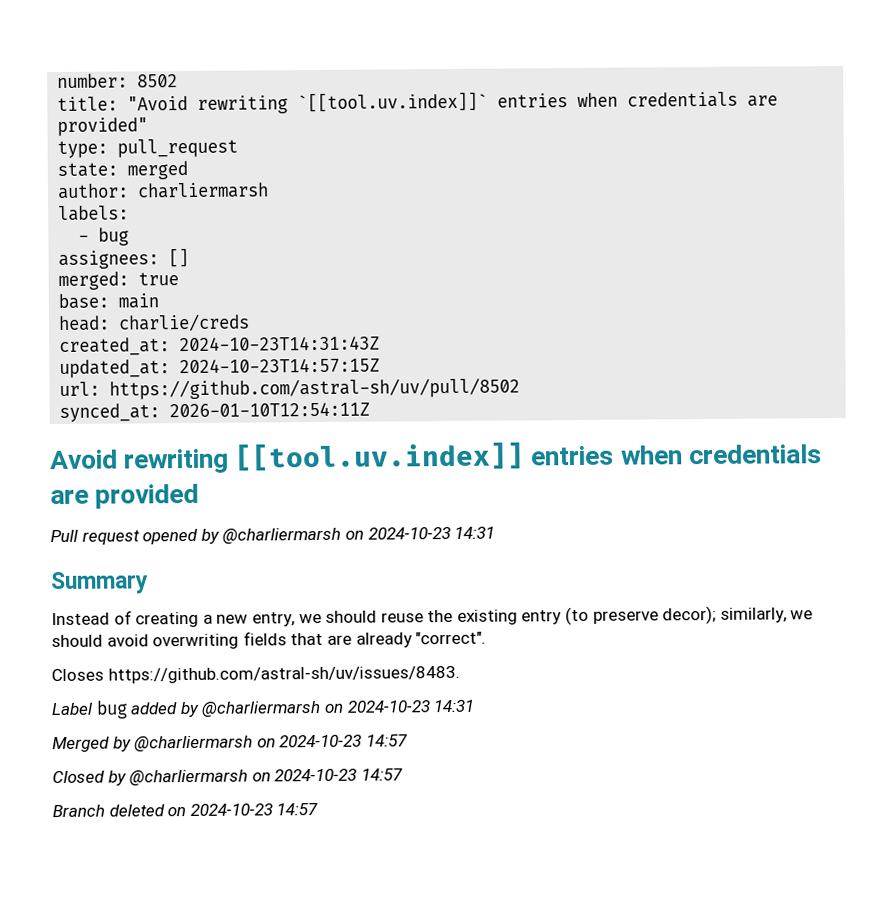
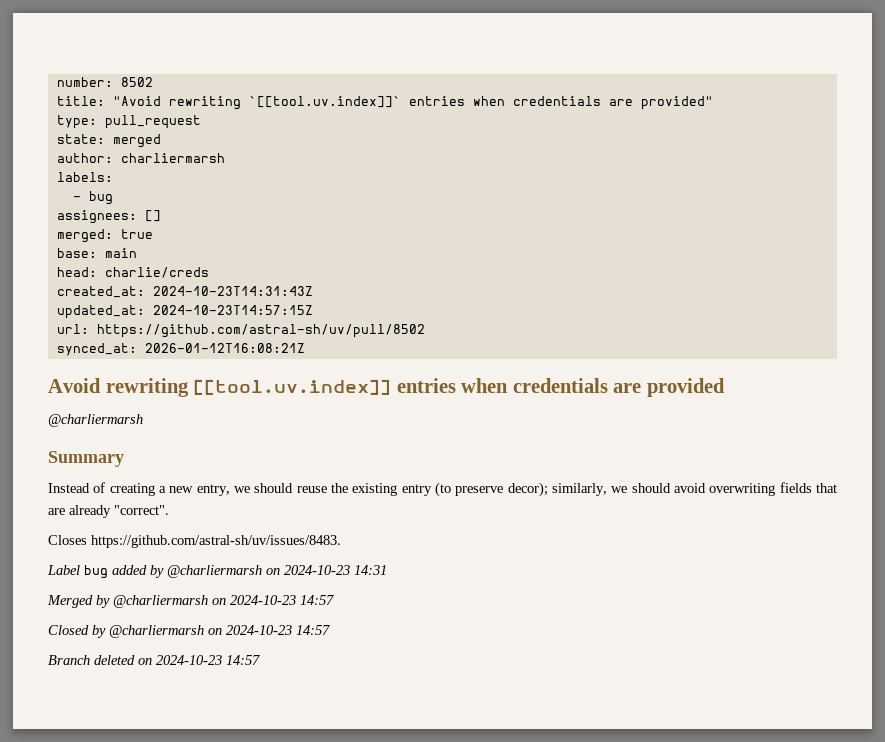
[169,401,371,418] 2026-01-10T12:54:11Z -> [144,343,305,353] 2026-01-12T16:08:21Z
[50,526,496,545] Pull request opened by @charliermarsh on 2024-10-23 14:31 -> [48,414,143,427] @charliermarsh

